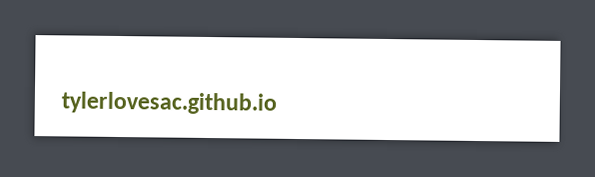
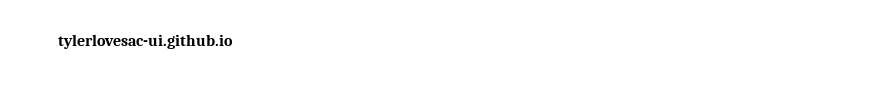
[61,91,277,115] tylerlovesac.github.io -> [58,34,233,49] tylerlovesac-ui.github.io

